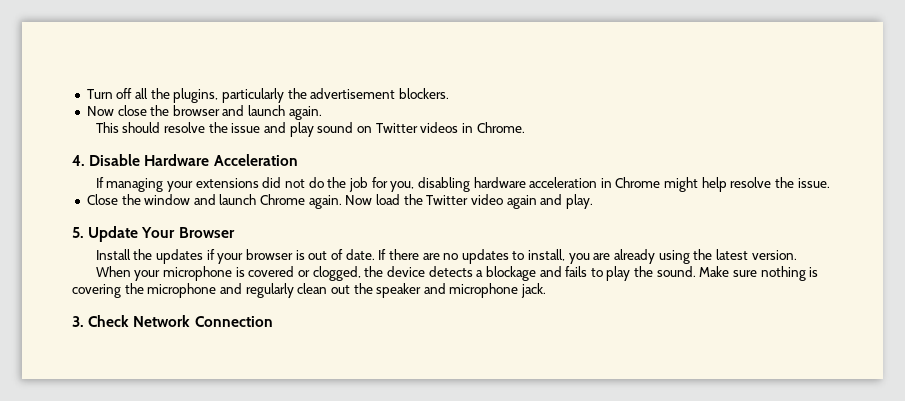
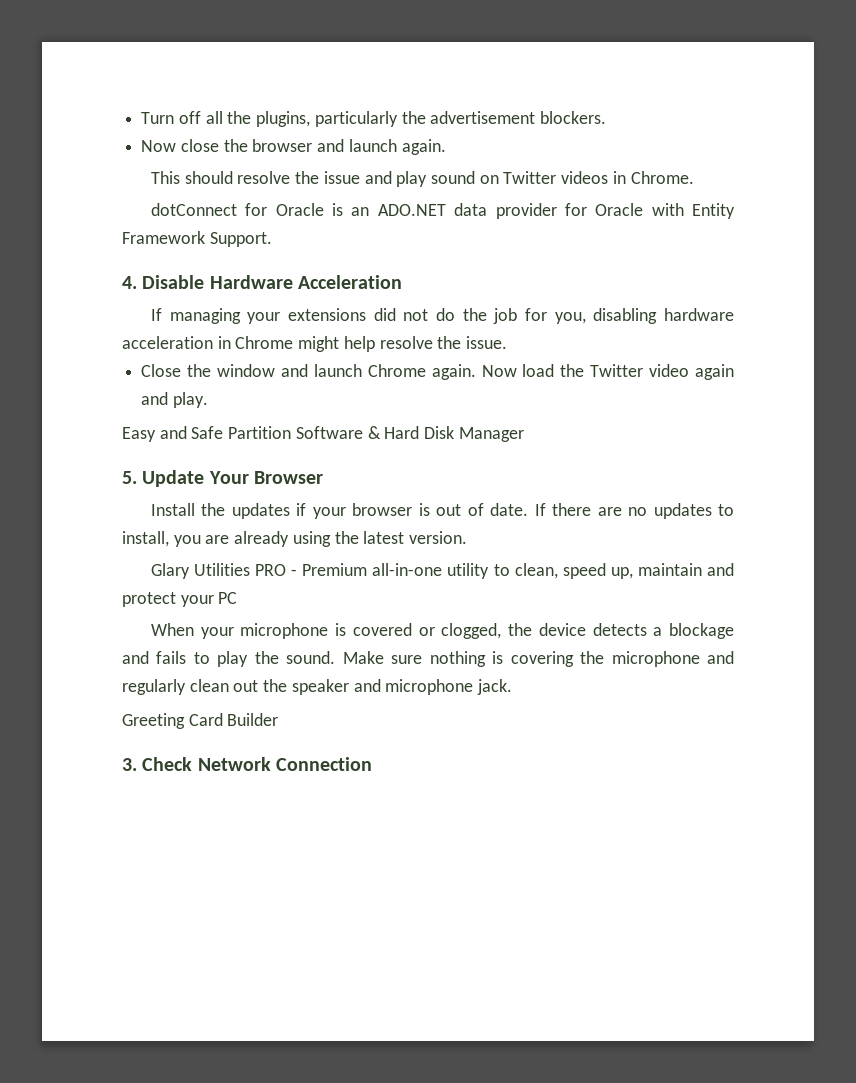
(525, 127) none -> [150,203,736,219] [122,231,272,247] // dotConnect for Oracle is an ADO.NET data provider for Oracle with Entity Framework Support.
(593, 201) none -> [122,426,524,442] // Easy and Safe Partition Software & Hard Disk Manager
(797, 255) none -> [150,563,734,579] [122,592,238,607] // Glary Utilities PRO - Premium all-in-one utility to clean, speed up, maintain and protect your PC
(547, 290) none -> [122,713,279,729] // Greeting Card Builder

